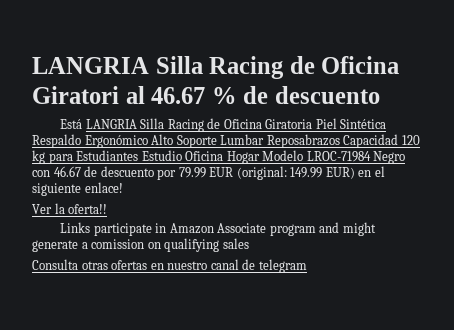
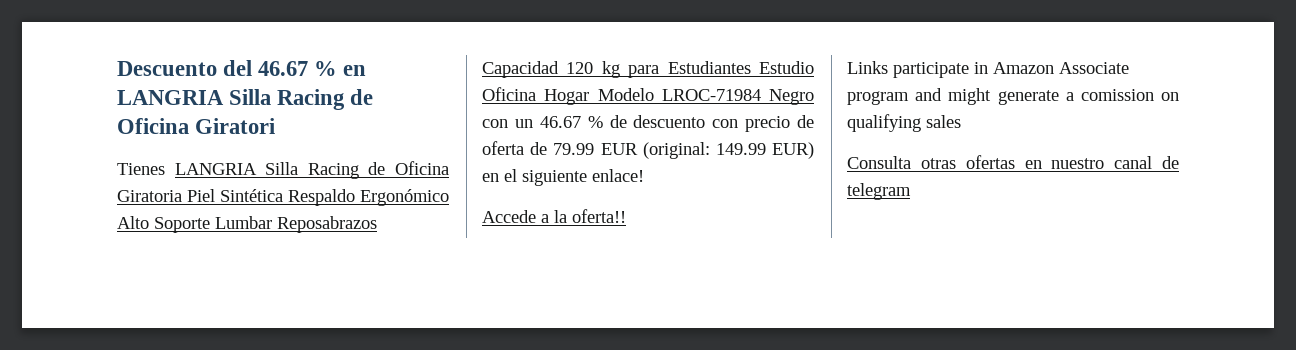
(32, 65) none -> [117,60,367,76] Descuento del 46.67 % en
[125,86,381,104] [60,119,83,129] al 46.67 % de descuento // Está -> [117,163,165,175] // Tienes
[53,166,177,180] 46.67 de descuento por -> [514,115,814,132] [482,141,548,155] un 46.67 % de descuento con precio de oferta de
[32,204,52,214] Ver -> [482,210,549,223] Accede a

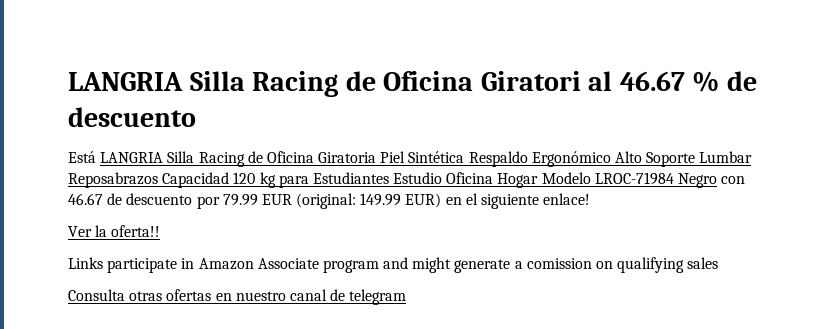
[117,60,367,76] Descuento del 46.67 % en -> (68, 81) none
[117,163,165,175] // Tienes -> [588,71,758,92] [68,107,196,127] [68,151,96,163] al 46.67 % de descuento // Está
[514,115,814,132] [482,141,548,155] un 46.67 % de descuento con precio de oferta de -> [68,193,220,209] 46.67 de descuento por
[482,210,549,223] Accede a -> [68,226,92,237] Ver

